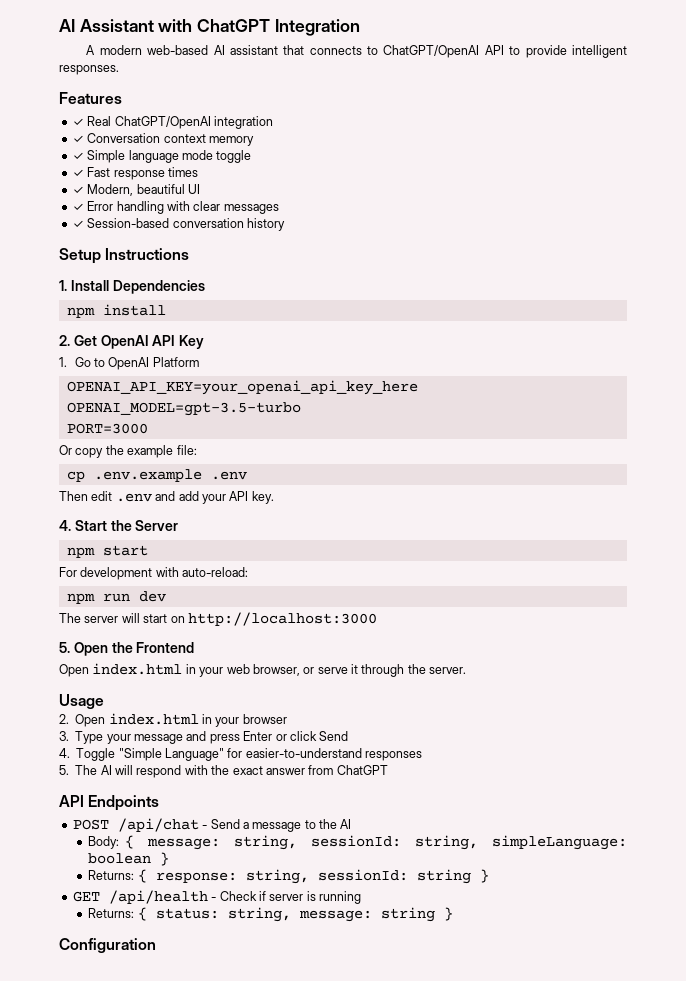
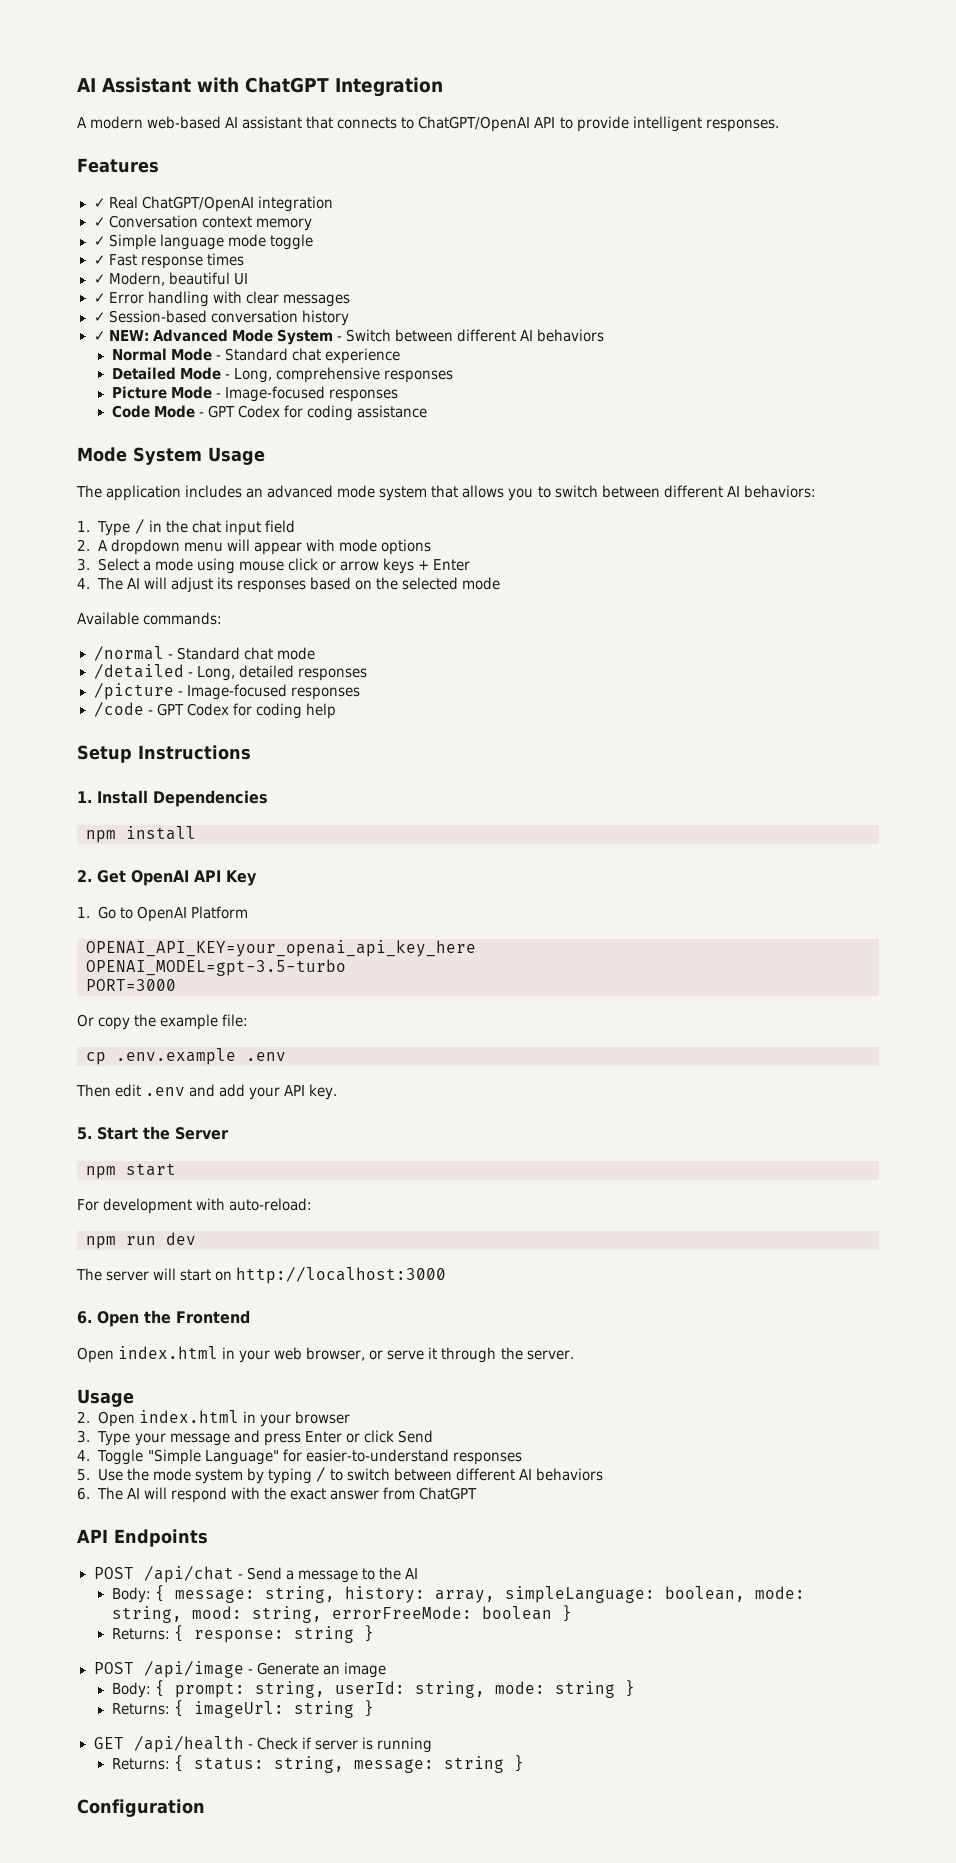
(285, 224) none -> [93,329,604,345] [111,348,400,364] [111,367,453,383] [111,386,398,402] [111,405,428,421] [77,447,265,465] [76,485,816,501] [77,519,295,536] [77,539,431,555] [77,558,471,574] [77,577,501,593] [77,612,223,625] [93,646,315,661] [93,664,367,681] [93,683,360,700] [93,702,336,719] // ✓ NEW: Advanced Mode System - Switch between different AI behaviors // Normal Mode - Standard chat experience // Detailed Mode - Long, comprehensive responses // Picture Mode - Image-focused responses // Code Mode - GPT Codex for coding assistance // Mode System Usage // The application includes an advanced mode system that allows you to switch between different AI behaviors: // 1. Type / in the chat input field // 2. A dropdown menu will appear with mode options // 3. Select a mode using mouse click or arrow keys + Enter // 4. The AI will adjust its responses based on the selected mode // Available commands: // /normal - Standard chat mode // /detailed - Long, detailed responses // /picture - Image-focused responses // /code - GPT Codex for coding help
[59,520,71,531] 4. -> [77,1127,92,1140] 5.
[59,642,70,653] 5. -> [77,1311,92,1324] 6.
(69, 770) none -> [97,1467,604,1484] [77,1487,90,1500] Use the mode system by typing / to switch between different AI behaviors // 6.
[310,835,627,850] sessionId: string, simpleLanguage: -> [344,1586,805,1603] [111,1606,472,1623] history: array, simpleLanguage: boolean, mode: string, mood: string, errorFreeMode:
[245,869,408,884] string, sessionId: -> [293,1625,374,1643] [93,1661,386,1678] [111,1680,635,1698] [111,1700,284,1718] string } // POST /api/image - Generate an image // Body: { prompt: string, userId: string, mode: string } // Returns: { imageUrl:

